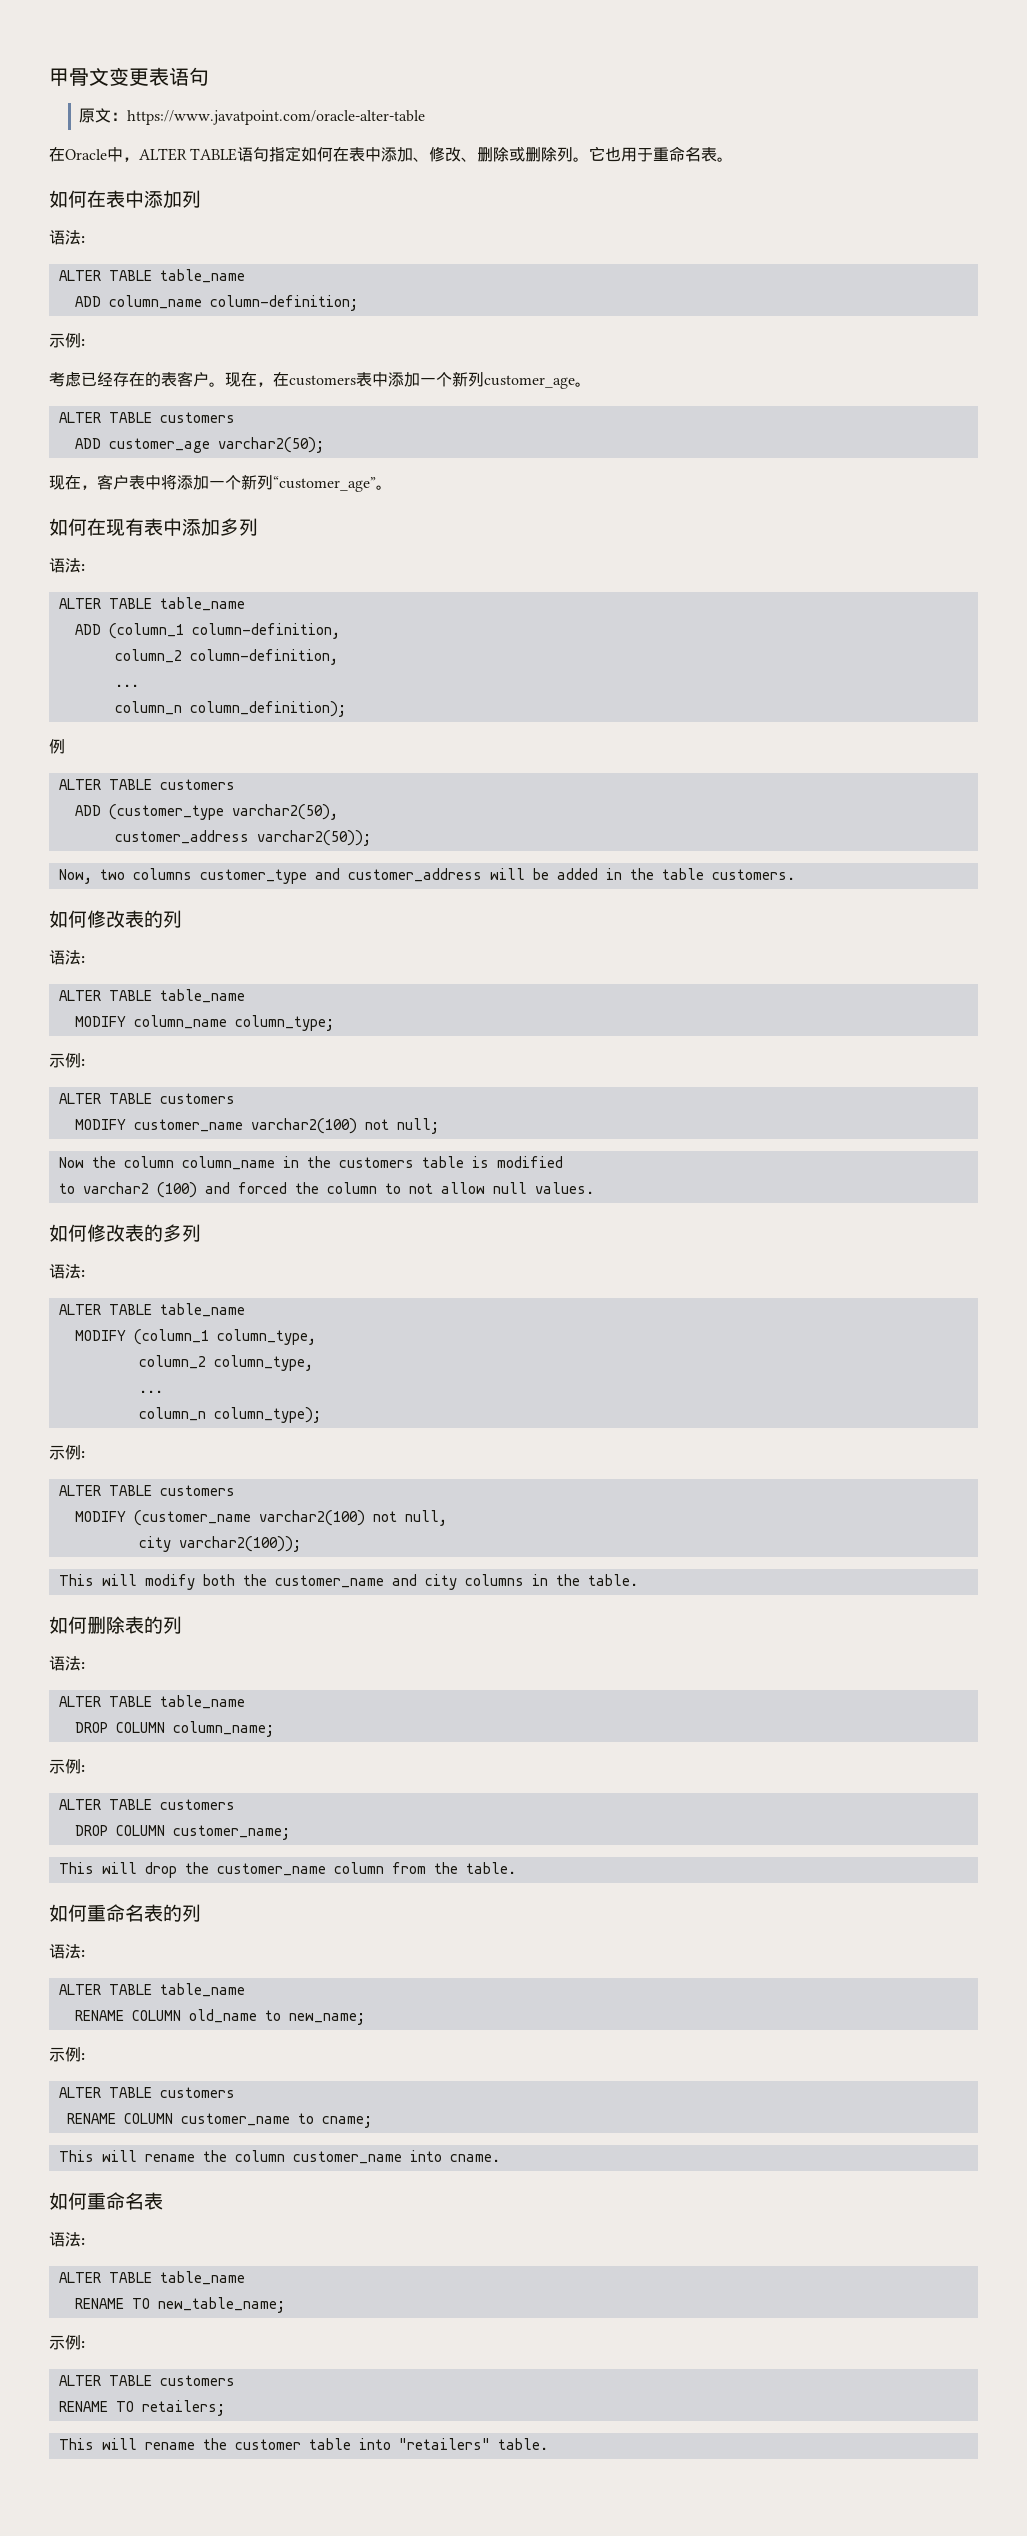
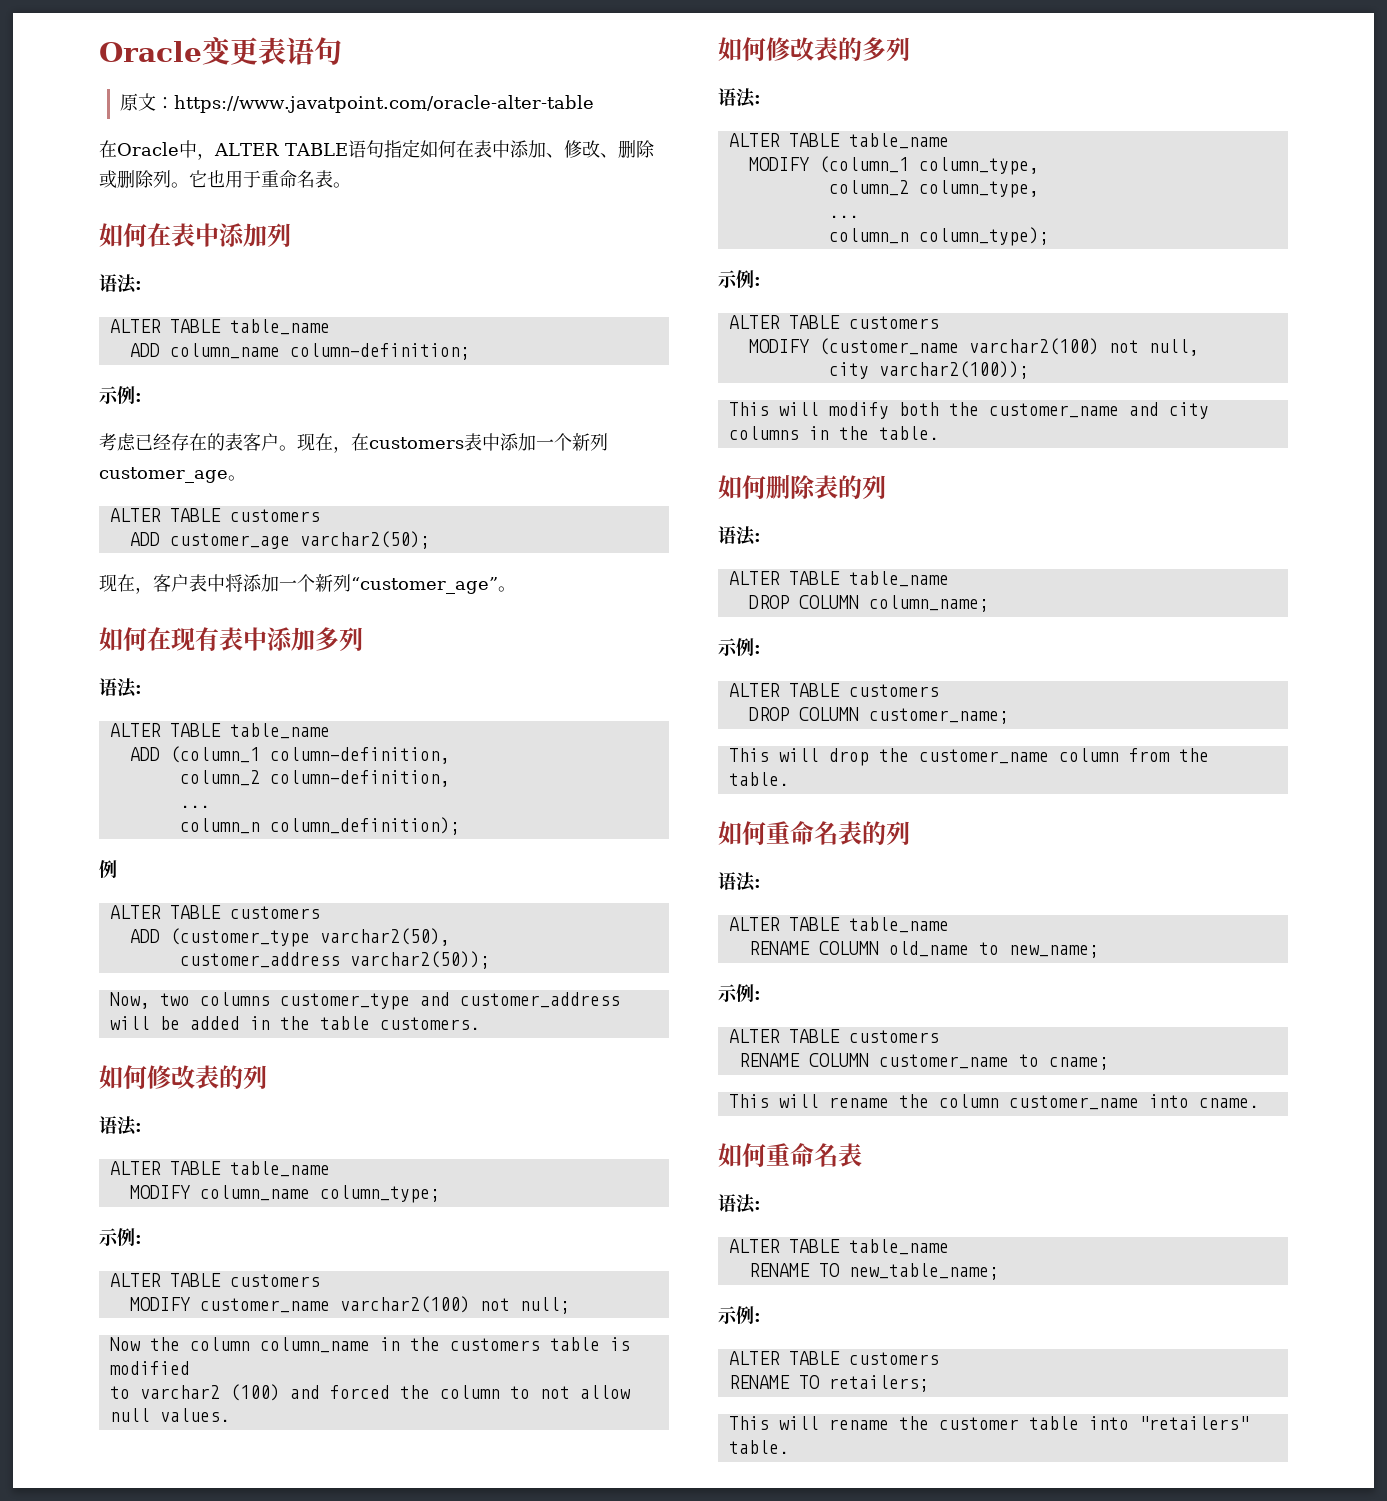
[49,67,109,86] 甲骨文 -> [99,41,202,62] Oracle

